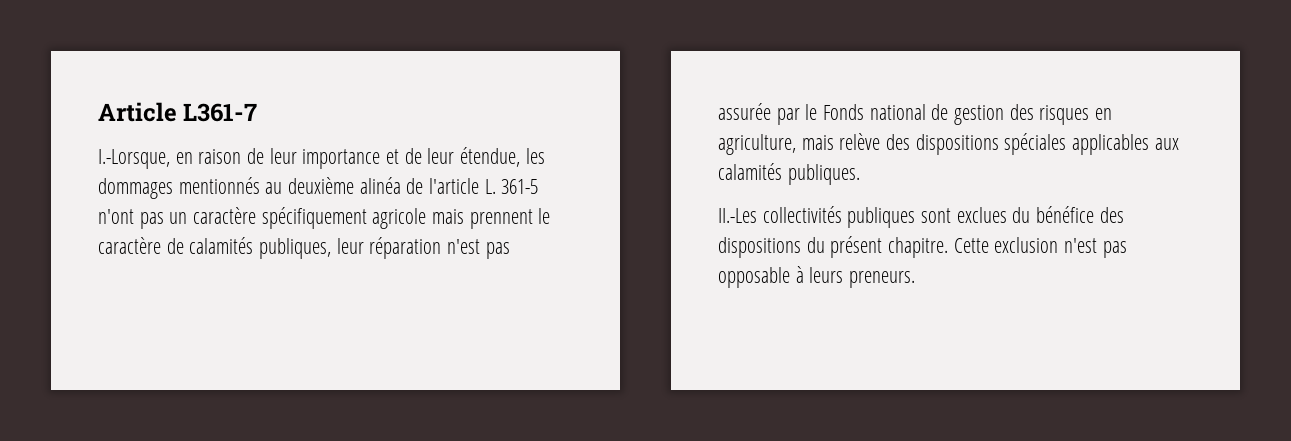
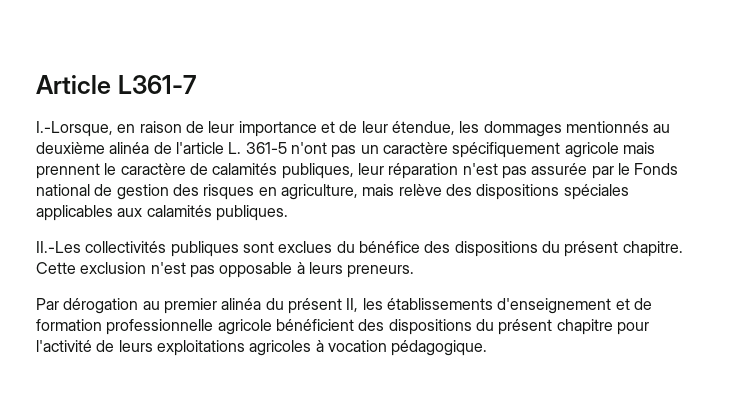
(916, 279) none -> [36,298,652,314] [36,319,649,335] [36,340,488,356] // Par dérogation au premier alinéa du présent II, les établissements d'enseignement et de formation professionnelle agricole bénéficient des dispositions du présent chapitre pour l'activité de leurs exploitations agricoles à vocation pédagogique.

